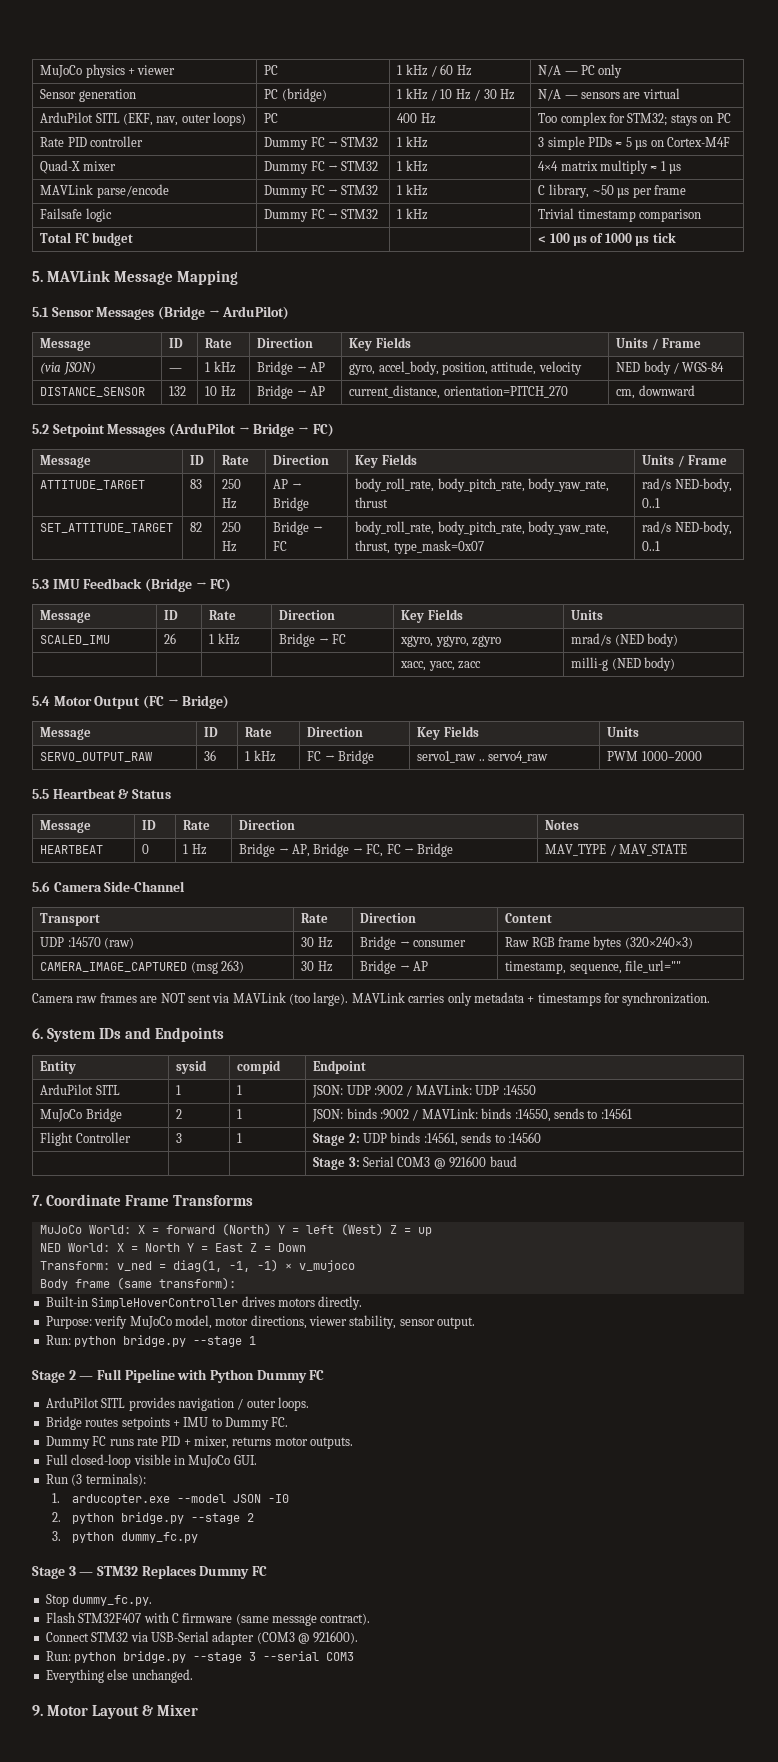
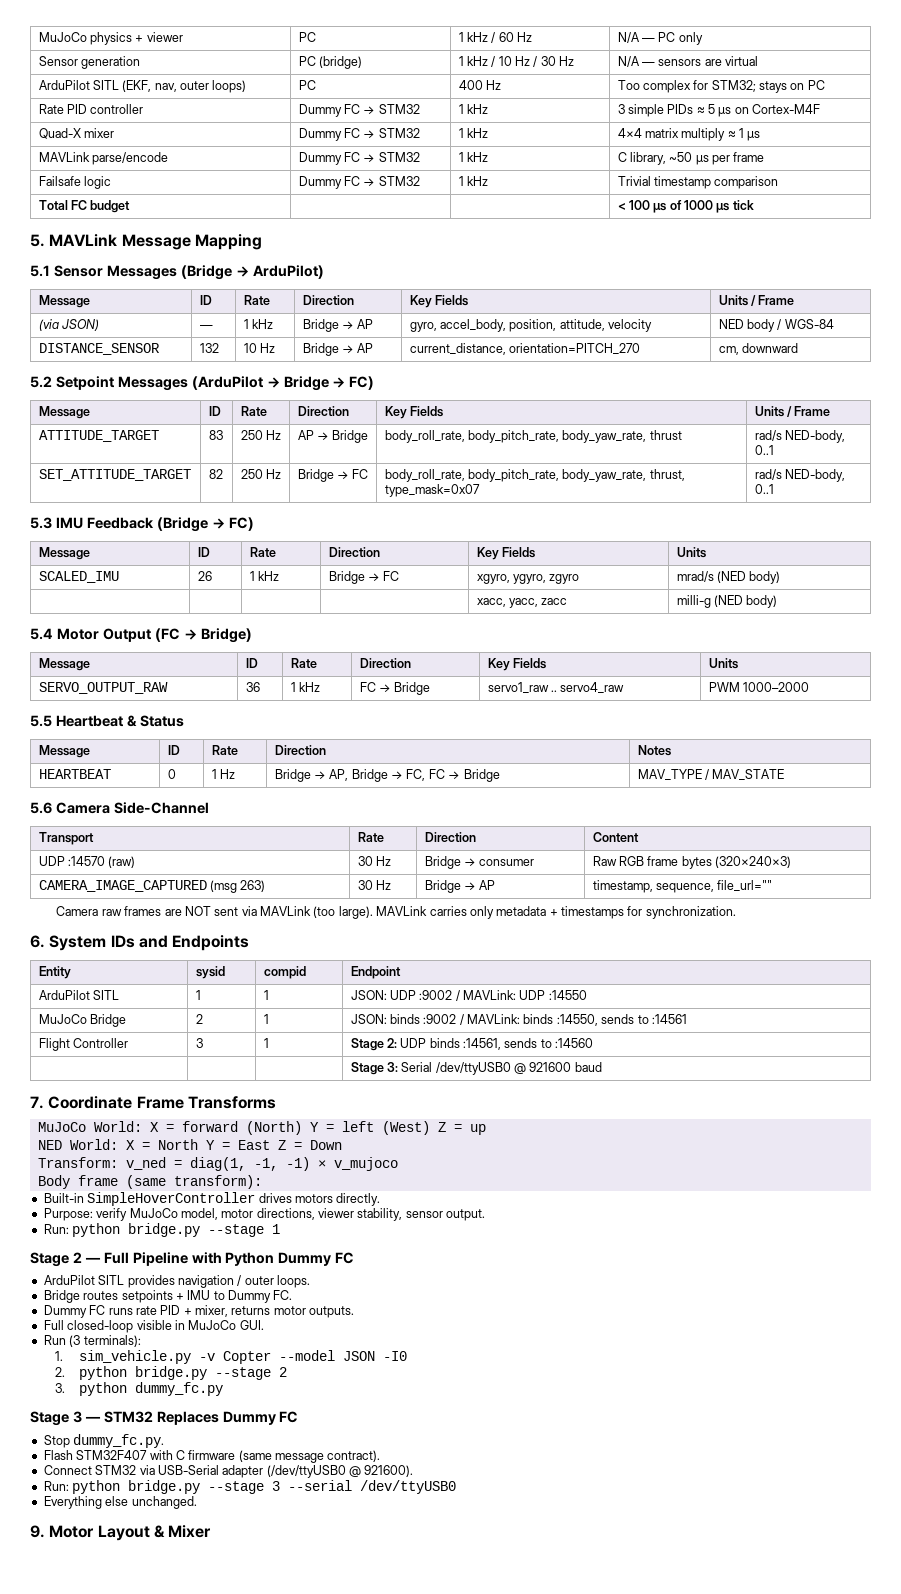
[397,1157,431,1167] COM3 -> [435,1062,511,1075] /dev/ttyUSB0
[72,1494,171,1505] arducopter.exe -> [79,1350,272,1364] sim_vehicle.py -v Copter
[256,1632,295,1644] (COM3 -> [266,1465,346,1478] (/dev/ttyUSB0
[326,1652,355,1661] COM3 -> [360,1480,457,1494] /dev/ttyUSB0

